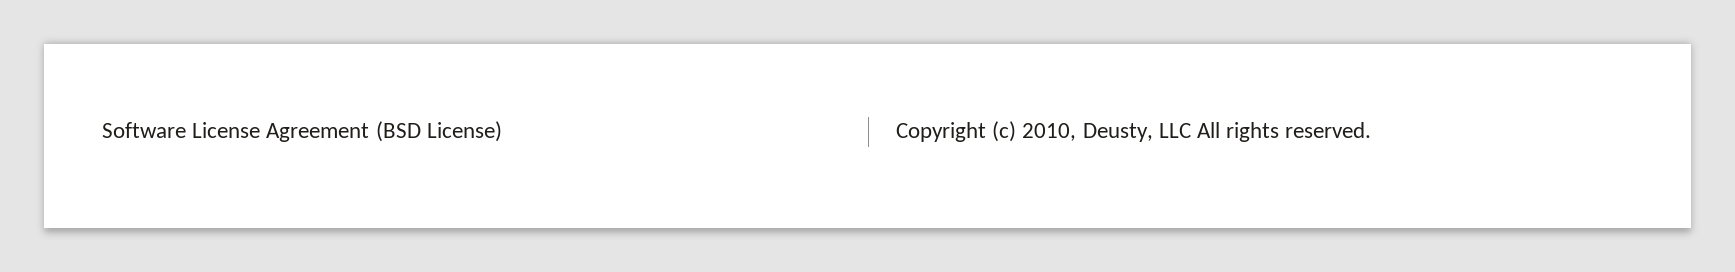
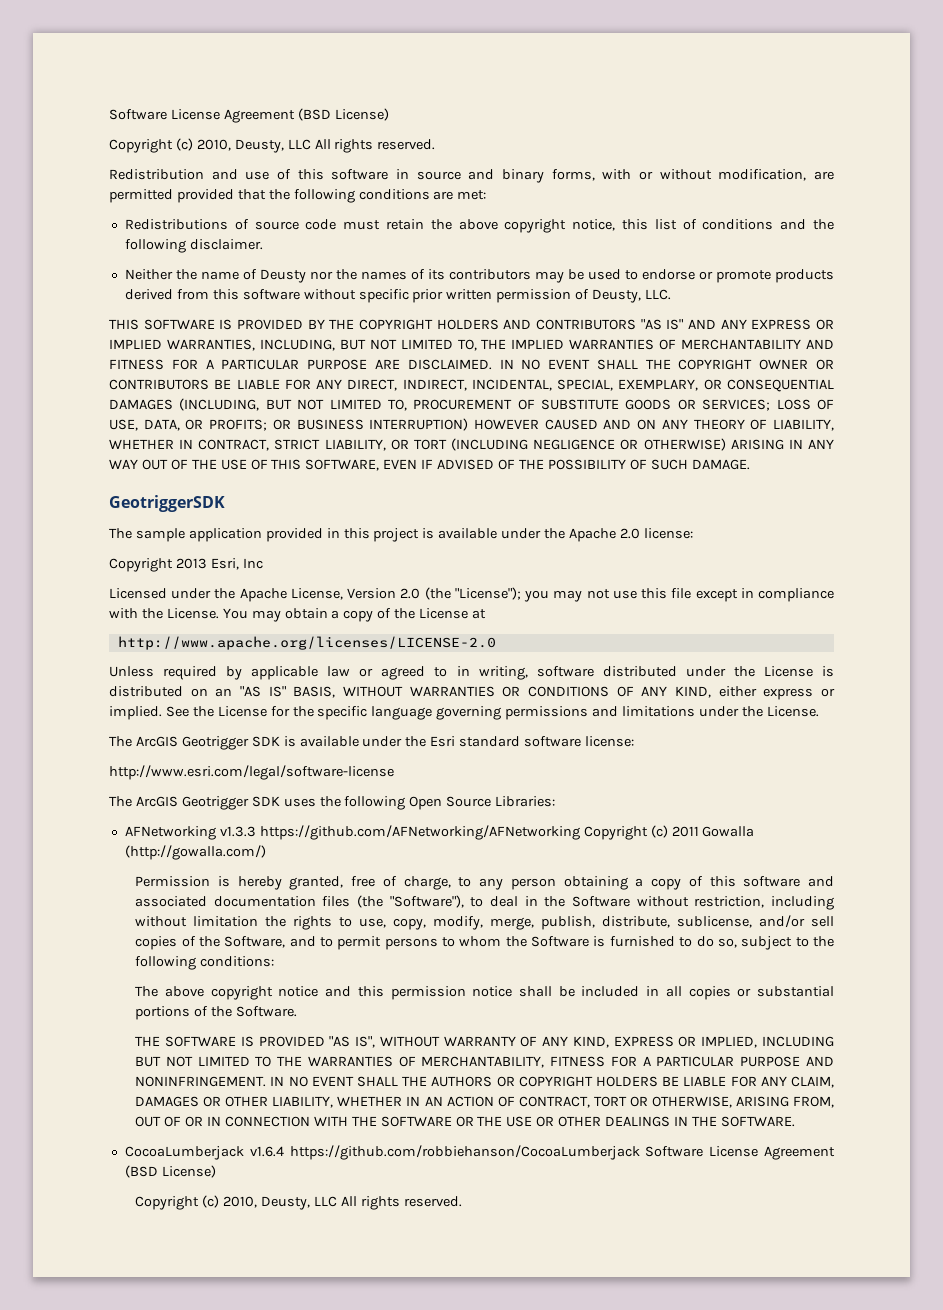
(1372, 130) none -> [109,169,834,183] [109,189,487,203] [124,219,834,233] [124,239,263,253] [124,269,834,283] [124,289,672,303] [109,319,834,330] [109,339,834,351] [109,359,835,370] [109,379,834,392] [109,398,834,411] [109,418,834,431] [109,438,834,451] [109,459,750,471] [109,495,225,512] [109,528,693,542] [109,558,263,572] [109,587,835,602] [109,608,487,622] [117,636,496,650] [109,666,835,680] [109,686,835,700] [109,706,819,720] [109,736,635,750] [109,765,394,780] [109,796,556,810] [124,825,755,840] [124,845,266,860] [135,876,834,890] [135,895,834,910] [135,915,834,930] [135,936,834,950] [135,956,275,970] [135,986,835,1000] [135,1006,297,1020] [135,1036,834,1048] [135,1056,834,1068] [135,1076,835,1088] [135,1096,834,1108] [135,1116,795,1127] [124,1145,835,1160] [124,1165,216,1178] [135,1195,462,1210] // Redistribution and use of this software in source and binary forms, with or without modification, are permitted provided that the following conditions are met: // Redistributions of source code must retain the above copyright notice, this list of conditions and the following disclaimer. // Neither the name of Deusty nor the names of its contributors may be used to endorse or promote products derived from this software without specific prior written permission of Deusty, LLC. // THIS SOFTWARE IS PROVIDED BY THE COPYRIGHT HOLDERS AND CONTRIBUTORS "AS IS" AND ANY EXPRESS OR IMPLIED WARRANTIES, INCLUDING, BUT NOT LIMITED TO, THE IMPLIED WARRANTIES OF MERCHANTABILITY AND FITNESS FOR A PARTICULAR PURPOSE ARE DISCLAIMED. IN NO EVENT SHALL THE COPYRIGHT OWNER OR CONTRIBUTORS BE LIABLE FOR ANY DIRECT, INDIRECT, INCIDENTAL, SPECIAL, EXEMPLARY, OR CONSEQUENTIAL DAMAGES (INCLUDING, BUT NOT LIMITED TO, PROCUREMENT OF SUBSTITUTE GOODS OR SERVICES; LOSS OF USE, DATA, OR PROFITS; OR BUSINESS INTERRUPTION) HOWEVER CAUSED AND ON ANY THEORY OF LIABILITY, WHETHER IN CONTRACT, STRICT LIABILITY, OR TORT (INCLUDING NEGLIGENCE OR OTHERWISE) ARISING IN ANY WAY OUT OF THE USE OF THIS SOFTWARE, EVEN IF ADVISED OF THE POSSIBILITY OF SUCH DAMAGE. // GeotriggerSDK // The sample application provided in this project is available under the Apache 2.0 license: // Copyright 2013 Esri, Inc // Licensed under the Apache License, Version 2.0 (the "License"); you may not use this file except in compliance with the License. You may obtain a copy of the License at // http://www.apache.org/licenses/LICENSE-2.0 // Unless required by applicable law or agreed to in writing, software distributed under the License is distributed on an "AS IS" BASIS, WITHOUT WARRANTIES OR CONDITIONS OF ANY KIND, either express or implied. See the License for the specific language governing permissions and limitations under the License. // The ArcGIS Geotrigger SDK is available under the Esri standard software license: // http://www.esri.com/legal/software-license // The ArcGIS Geotrigger SDK uses the following Open Source Libraries: // AFNetworking v1.3.3 https://github.com/AFNetworking/AFNetworking Copyright (c) 2011 Gowalla (http://gowalla.com/) // Permission is hereby granted, free of charge, to any person obtaining a copy of this software and associated documentation files (the "Software"), to deal in the Software without restriction, including without limitation the rights to use, copy, modify, merge, publish, distribute, sublicense, and/or sell copies of the Software, and to permit persons to whom the Software is furnished to do so, subject to the following conditions: // The above copyright notice and this permission notice shall be included in all copies or substantial portions of the Software. // THE SOFTWARE IS PROVIDED "AS IS", WITHOUT WARRANTY OF ANY KIND, EXPRESS OR IMPLIED, INCLUDING BUT NOT LIMITED TO THE WARRANTIES OF MERCHANTABILITY, FITNESS FOR A PARTICULAR PURPOSE AND NONINFRINGEMENT. IN NO EVENT SHALL THE AUTHORS OR COPYRIGHT HOLDERS BE LIABLE FOR ANY CLAIM, DAMAGES OR OTHER LIABILITY, WHETHER IN AN ACTION OF CONTRACT, TORT OR OTHERWISE, ARISING FROM, OUT OF OR IN CONNECTION WITH THE SOFTWARE OR THE USE OR OTHER DEALINGS IN THE SOFTWARE. // CocoaLumberjack v1.6.4 https://github.com/robbiehanson/CocoaLumberjack Software License Agreement (BSD License) // Copyright (c) 2010, Deusty, LLC All rights reserved.

